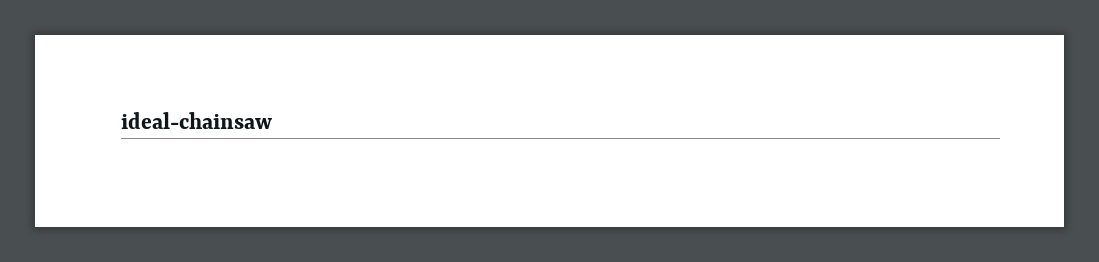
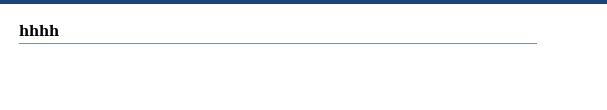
[121,112,272,129] ideal-chainsaw -> [19,24,59,36] hhhh

